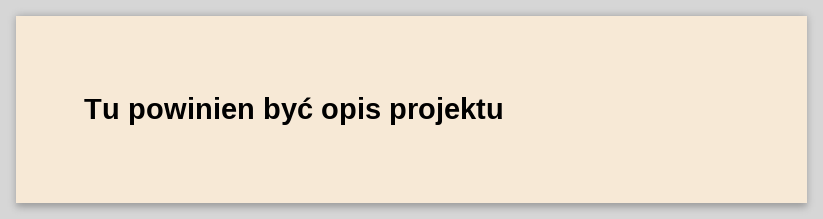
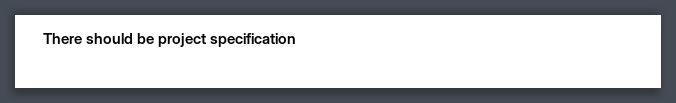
[84,97,504,125] Tu powinien być opis projektu -> [43,33,297,47] There should be project specification

